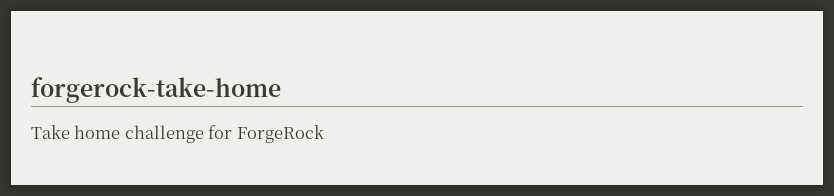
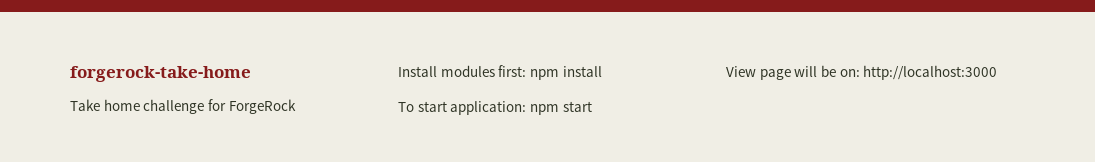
(324, 134) none -> [398,65,602,80] [398,101,592,115] [726,65,998,80] // Install modules first: npm install // To start application: npm start // View page will be on: http://localhost:3000

